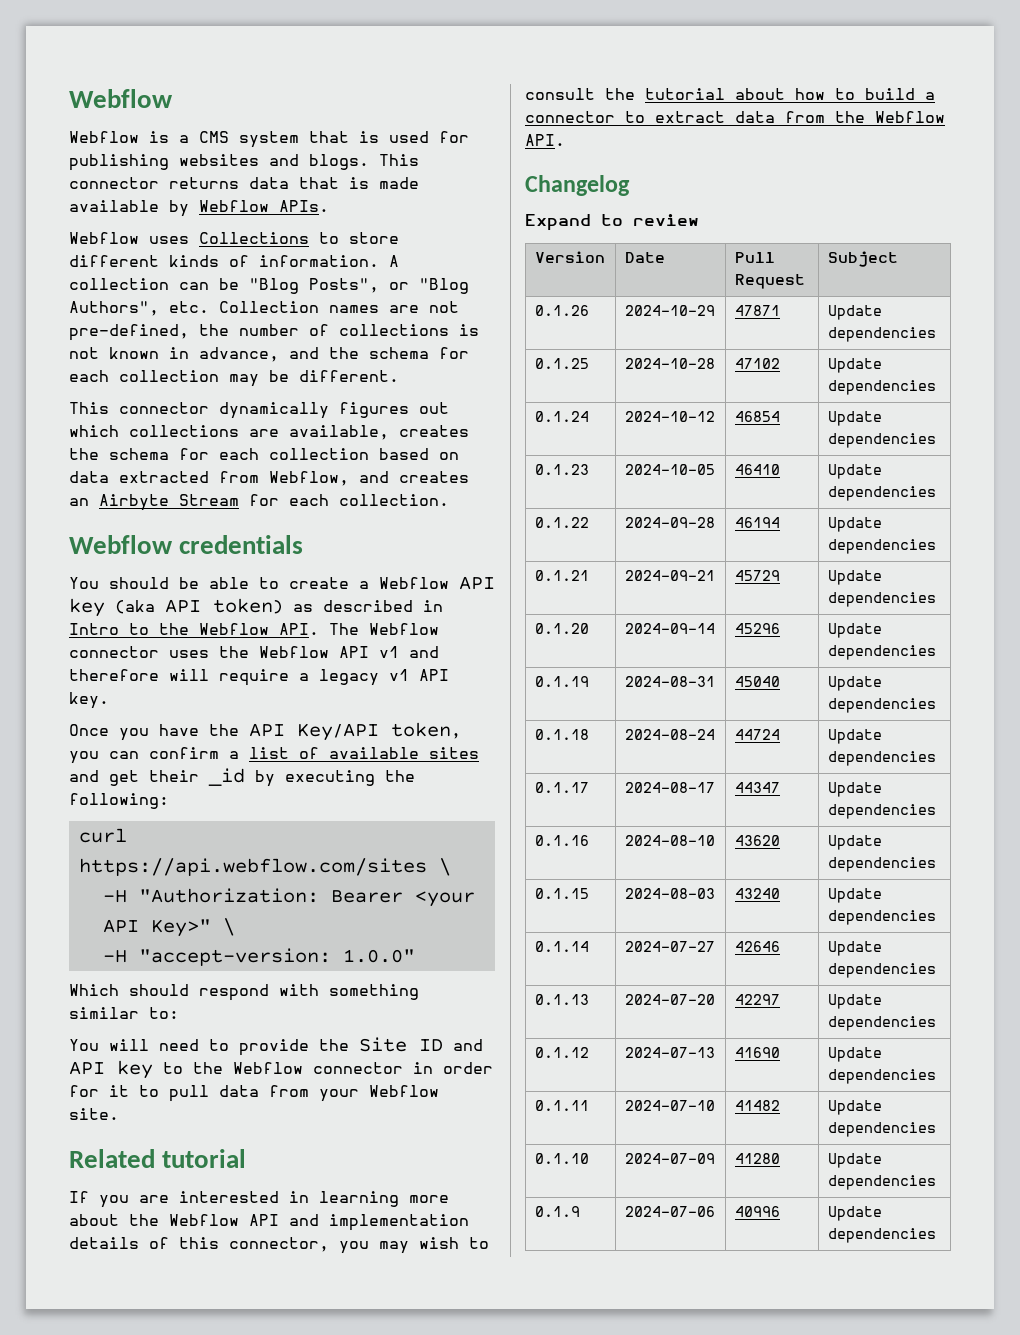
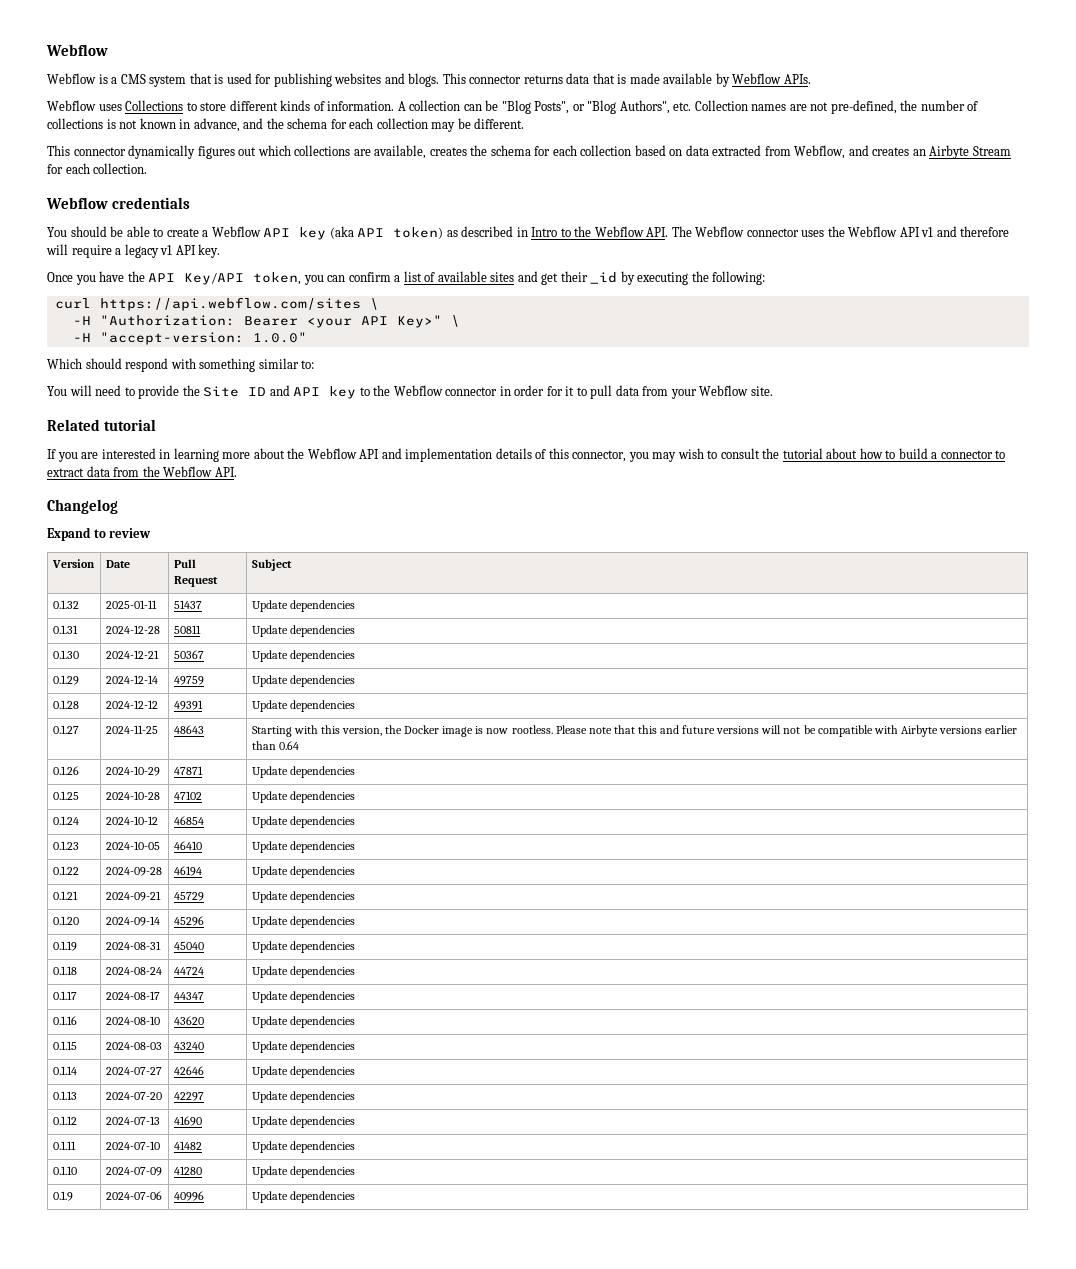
(898, 259) none -> [52,600,79,609] [105,600,157,609] [173,600,202,609] [251,600,355,612] [52,625,78,634] [105,625,160,634] [173,625,201,634] [251,625,355,637] [52,650,79,659] [105,650,159,659] [173,650,204,659] [251,650,355,662] [52,675,79,685] [105,675,158,684] [173,676,204,685] [251,675,355,687] [52,700,79,709] [105,700,158,709] [173,700,203,710] [251,700,355,712] [52,725,79,734] [105,725,158,734] [173,725,204,734] [251,725,1018,737] [251,741,299,750] // 0.1.32 | 2025-01-11 | 51437 | Update dependencies // 0.1.31 | 2024-12-28 | 50811 | Update dependencies // 0.1.30 | 2024-12-21 | 50367 | Update dependencies // 0.1.29 | 2024-12-14 | 49759 | Update dependencies // 0.1.28 | 2024-12-12 | 49391 | Update dependencies // 0.1.27 | 2024-11-25 | 48643 | Starting with this version, the Docker image is now rootless. Please note that this and future versions will not be compatible with Airbyte versions earlier than 0.64

